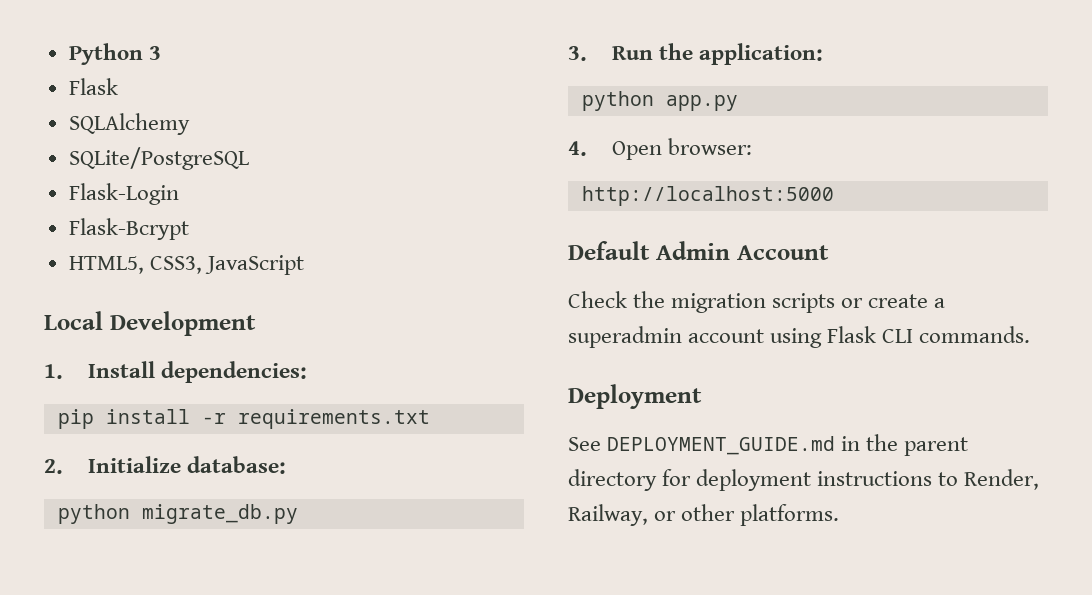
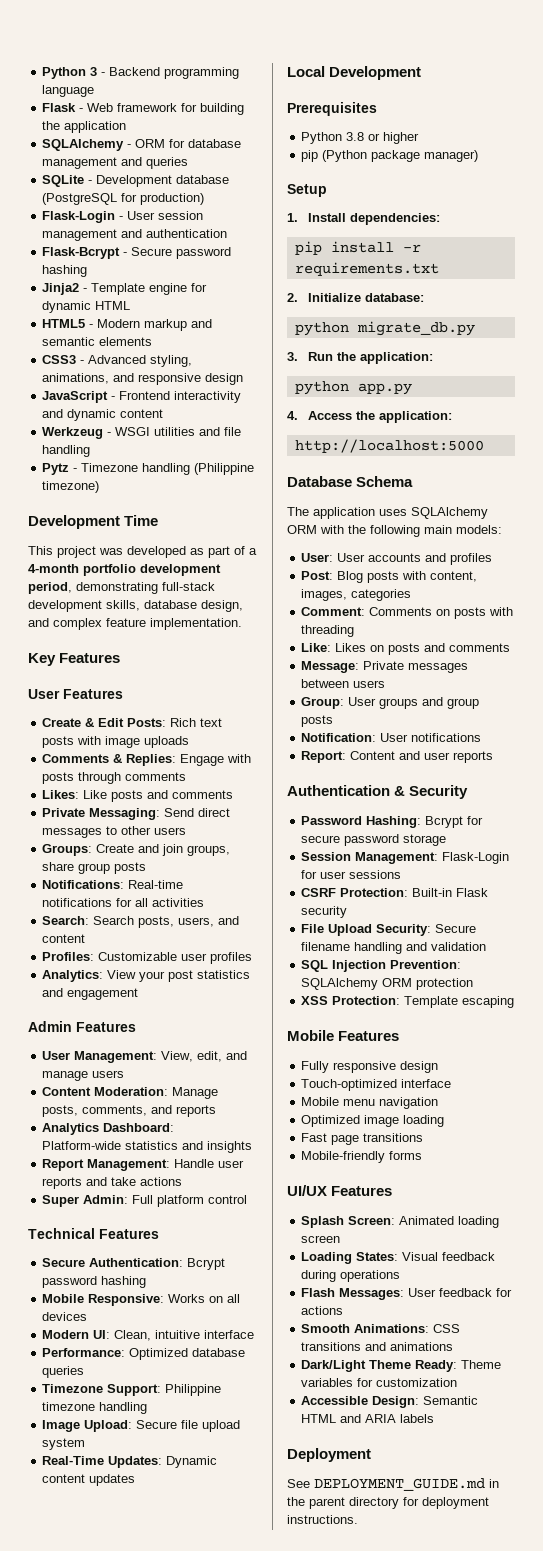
[68,78,118,95] [68,113,190,135] [68,147,249,170] [68,183,179,205] [68,218,189,240] [68,255,304,275] [44,311,256,336] // Flask // SQLAlchemy // SQLite/PostgreSQL // Flask-Login // Flask-Bcrypt // HTML5, CSS3, JavaScript // Local Development -> [101,67,240,79] [42,85,95,97] [42,103,245,115] [42,121,127,133] [42,139,242,151] [42,157,189,169] [42,175,230,187] [42,193,205,205] [42,211,204,223] [42,229,228,241] [42,247,232,259] [42,265,88,277] [42,283,208,295] [42,301,131,313] [42,319,213,331] [42,337,153,346] [42,355,193,367] [42,373,244,385] [42,391,242,403] [42,409,164,421] [42,427,242,439] [42,445,91,457] [42,463,255,475] [42,481,100,493] [28,515,159,529] [28,546,257,558] [28,564,221,576] [28,582,215,594] [28,600,243,612] [28,618,242,630] [28,653,121,666] [28,689,123,699] [42,718,223,727] [42,736,190,748] [42,754,252,766] [42,772,187,784] [42,790,234,802] [42,808,231,820] [42,826,187,838] [42,844,231,856] [42,862,147,874] [42,880,184,889] [42,898,205,907] [42,916,240,928] [42,934,86,943] [42,952,253,964] [42,970,251,982] [42,988,139,1000] [28,1021,136,1032] [42,1051,248,1063] [42,1070,125,1081] [42,1087,219,1099] [42,1105,217,1117] [42,1123,175,1135] [42,1141,253,1153] [42,1159,245,1171] [42,1177,183,1189] [42,1195,248,1207] [28,1228,159,1239] [42,1258,226,1270] [42,1276,147,1288] [42,1294,241,1306] [42,1312,88,1321] [42,1330,255,1341] [42,1348,246,1360] [42,1366,85,1378] [42,1384,222,1396] [42,1402,148,1414] [42,1420,241,1432] [42,1438,86,1450] [42,1456,218,1468] [42,1474,136,1486] [287,66,422,80] [287,102,377,116] [301,132,420,144] [301,150,479,162] [287,184,327,197] - Backend programming language // Flask - Web framework for building the application // SQLAlchemy - ORM for database management and queries // SQLite - Development database (PostgreSQL for production) // Flask-Login - User session management and authentication // Flask-Bcrypt - Secure password hashing // Jinja2 - Template engine for dynamic HTML // HTML5 - Modern markup and semantic elements // CSS3 - Advanced styling, animations, and responsive design // JavaScript - Frontend interactivity and dynamic content // Werkzeug - WSGI utilities and file handling // Pytz - Timezone handling (Philippine timezone) // Development Time // This project was developed as part of a 4-month portfolio development period, demonstrating full-stack development skills, database design, and complex feature implementation. // Key Features // User Features // Create & Edit Posts: Rich text posts with image uploads // Comments & Replies: Engage with posts through comments // Likes: Like posts and comments // Private Messaging: Send direct messages to other users // Groups: Create and join groups, share group posts // Notifications: Real-time notifications for all activities // Search: Search posts, users, and content // Profiles: Customizable user profiles // Analytics: View your post statistics and engagement // Admin Features // User Management: View, edit, and manage users // Content Moderation: Manage posts, comments, and reports // Analytics Dashboard: Platform-wide statistics and insights // Report Management: Handle user reports and take actions // Super Admin: Full platform control // Technical Features // Secure Authentication: Bcrypt password hashing // Mobile Responsive: Works on all devices // Modern UI: Clean, intuitive interface // Performance: Optimized database queries // Timezone Support: Philippine timezone handling // Image Upload: Secure file upload system // Real-Time Updates: Dynamic content updates // Local Development // Prerequisites // Python 3.8 or higher // pip (Python package manager) // Setup
[611,138,752,160] [581,186,834,206] [568,241,829,260] [568,291,946,313] [568,326,1031,348] Open browser: // http://localhost:5000 // Default Admin Account // Check the migration scripts or create a superadmin account using Flask CLI commands. -> [307,411,452,423] [294,439,484,453] [287,476,414,487] [287,507,488,519] [287,525,502,537] [301,553,493,565] [301,571,478,583] [301,589,412,601] [301,607,514,619] [301,625,355,637] [301,643,511,655] [301,661,469,673] [301,679,386,688] [301,697,480,709] [301,715,334,727] [301,733,482,742] [301,751,494,763] [287,785,469,799] [301,816,484,828] [301,834,447,846] [301,852,510,864] [301,870,402,879] [301,888,489,897] [301,906,348,918] [301,924,477,936] [301,942,487,954] [301,960,462,972] [301,978,474,990] [301,996,515,1008] [287,1030,400,1041] [301,1061,439,1073] [301,1079,452,1091] [301,1097,439,1109] [301,1115,445,1127] [301,1133,424,1145] [301,1151,423,1163] [287,1185,393,1196] [301,1216,500,1228] [301,1235,341,1243] [301,1252,496,1264] [301,1270,401,1282] [301,1288,513,1300] [301,1306,344,1315] [301,1324,461,1333] [301,1342,454,1351] [301,1360,502,1372] [301,1378,458,1387] [301,1396,479,1408] [301,1414,435,1423] Access the application: // http://localhost:5000 // Database Schema // The application uses SQLAlchemy ORM with the following main models: // User: User accounts and profiles // Post: Blog posts with content, images, categories // Comment: Comments on posts with threading // Like: Likes on posts and comments // Message: Private messages between users // Group: User groups and group posts // Notification: User notifications // Report: Content and user reports // Authentication & Security // Password Hashing: Bcrypt for secure password storage // Session Management: Flask-Login for user sessions // CSRF Protection: Built-in Flask security // File Upload Security: Secure filename handling and validation // SQL Injection Prevention: SQLAlchemy ORM protection // XSS Protection: Template escaping // Mobile Features // Fully responsive design // Touch-optimized interface // Mobile menu navigation // Optimized image loading // Fast page transitions // Mobile-friendly forms // UI/UX Features // Splash Screen: Animated loading screen // Loading States: Visual feedback during operations // Flash Messages: User feedback for actions // Smooth Animations: CSS transitions and animations // Dark/Light Theme Ready: Theme variables for customization // Accessible Design: Semantic HTML and ARIA labels
[817,469,1040,490] [568,504,840,526] instructions to Render, Railway, or other platforms. -> [287,1515,358,1524] instructions.

